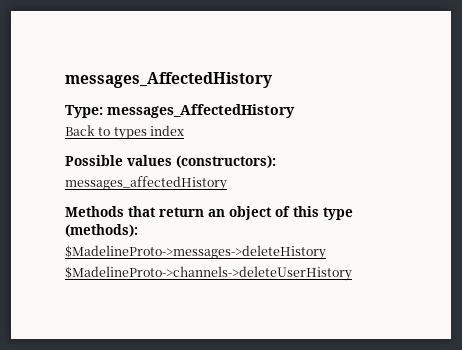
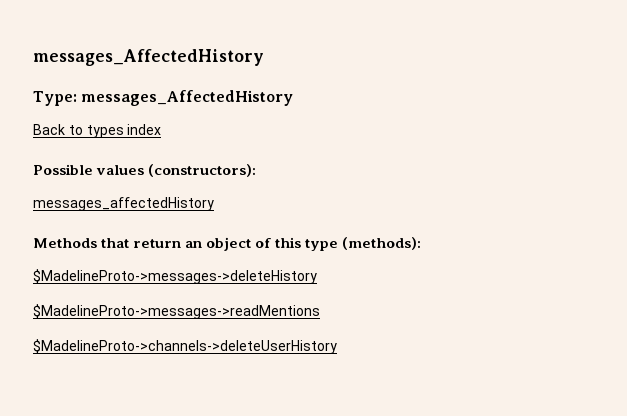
(326, 252) none -> [33,304,320,319] // $MadelineProto->messages->readMentions

